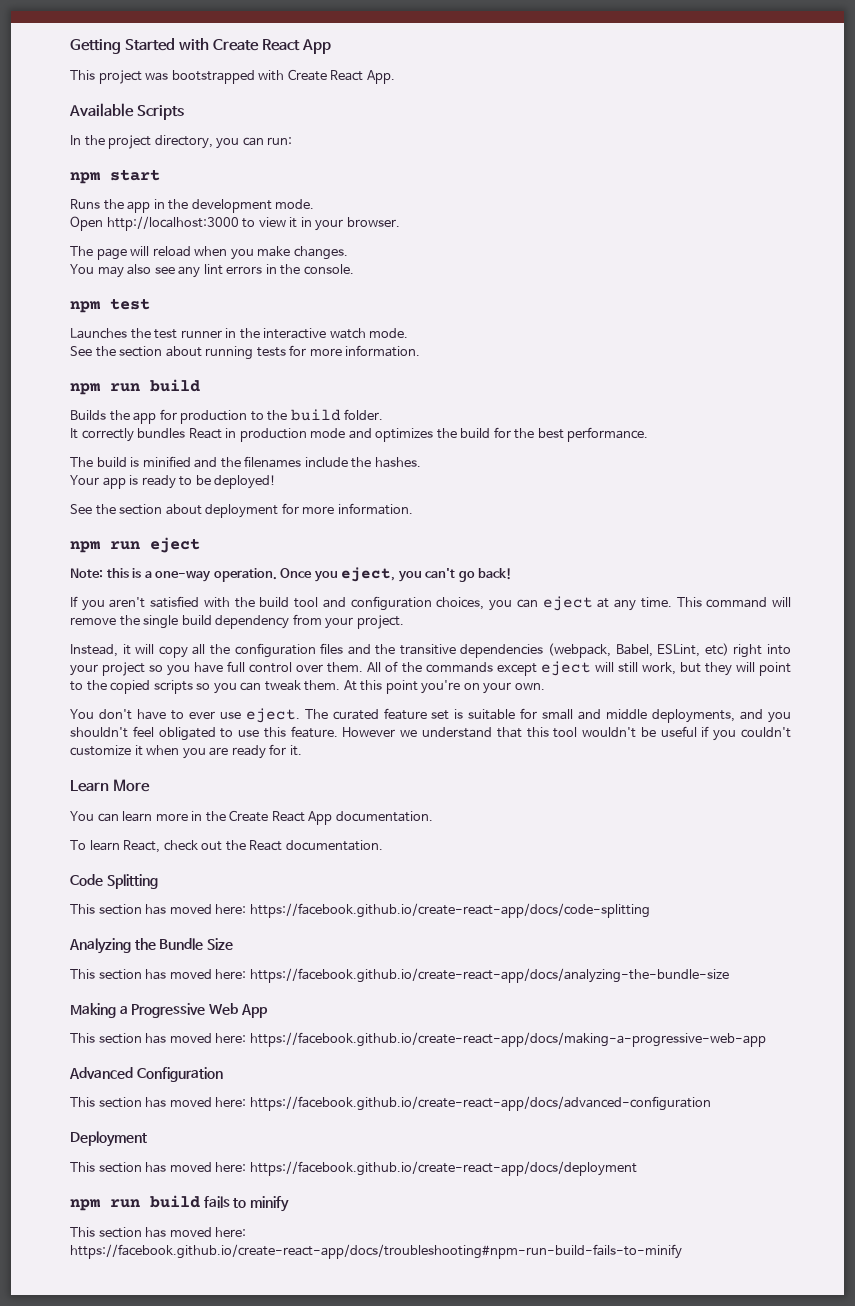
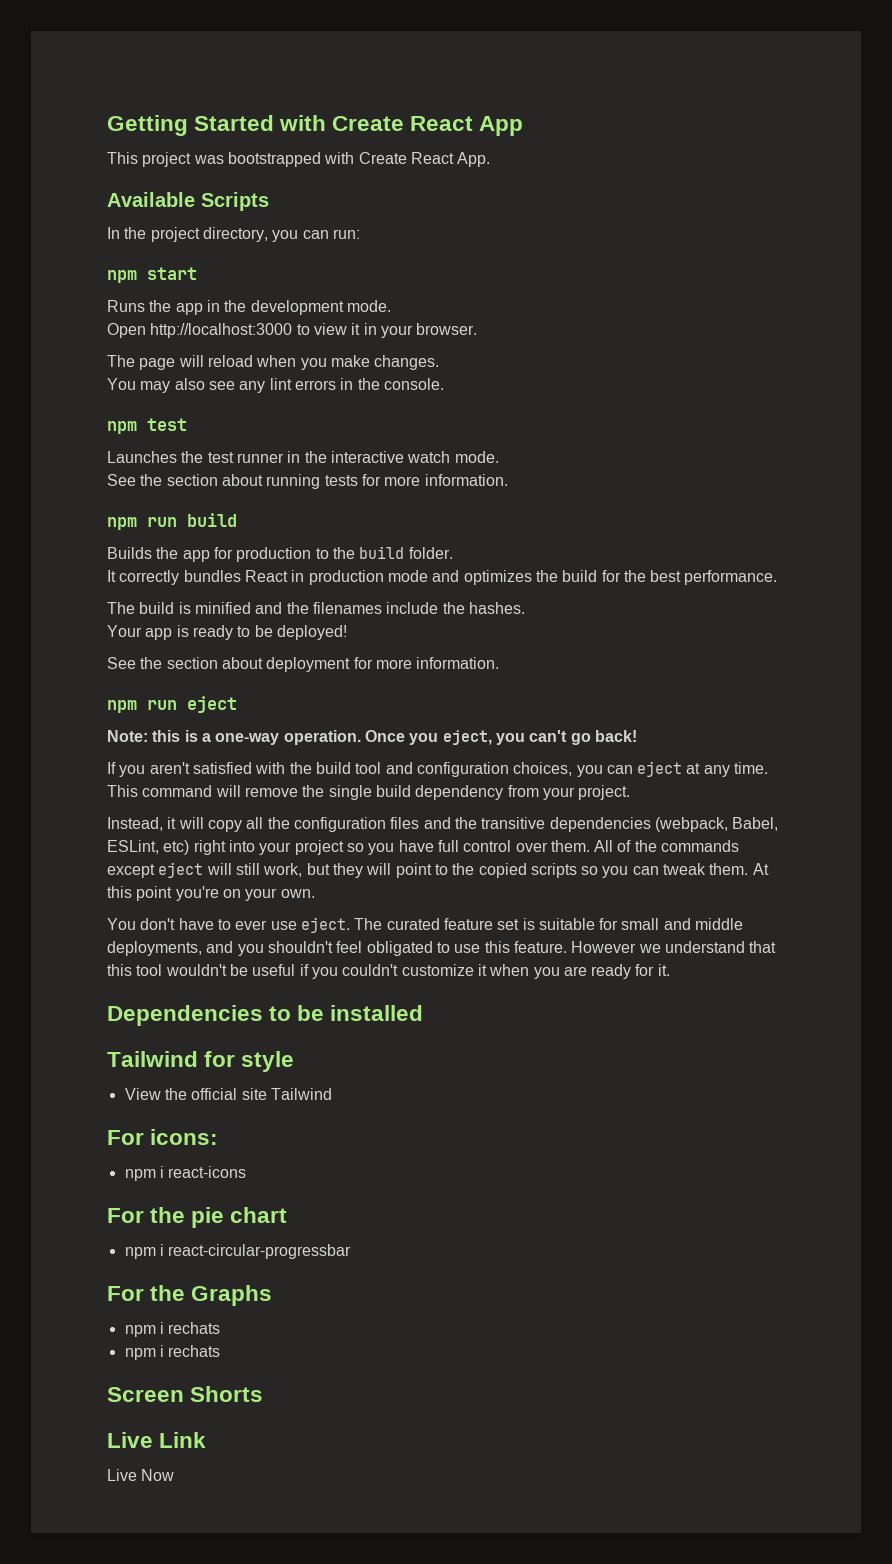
[70,779,151,792] [70,810,433,825] [70,840,383,853] [70,874,158,889] [70,903,650,918] [69,938,233,954] [70,968,729,983] [70,1003,268,1018] [70,1032,766,1047] [69,1067,223,1082] [70,1096,711,1111] [70,1131,147,1147] [70,1161,637,1176] [70,1195,289,1212] [70,1227,247,1238] [70,1244,682,1259] Learn More // You can learn more in the Create React App documentation. // To learn React, check out the React documentation. // Code Splitting // This section has moved here: https://facebook.github.io/create-react-app/docs/code-splitting // Analyzing the Bundle Size // This section has moved here: https://facebook.github.io/create-react-app/docs/analyzing-the-bundle-size // Making a Progressive Web App // This section has moved here: https://facebook.github.io/create-react-app/docs/making-a-progressive-web-app // Advanced Configuration // This section has moved here: https://facebook.github.io/create-react-app/docs/advanced-configuration // Deployment // This section has moved here: https://facebook.github.io/create-react-app/docs/deployment // npm run build fails to minify // This section has moved here: https://facebook.github.io/create-react-app/docs/troubleshooting#npm-run-build-fails-to-minify -> [107,1005,424,1026] [107,1051,295,1072] [124,1088,332,1100] [107,1129,219,1145] [124,1166,247,1181] [107,1207,288,1228] [124,1244,352,1259] [107,1285,273,1306] [124,1322,221,1337] [124,1345,221,1360] [107,1386,264,1402] [107,1432,207,1448] [107,1469,175,1481] Dependencies to be installed // Tailwind for style // View the official site Tailwind // For icons: // npm i react-icons // For the pie chart // npm i react-circular-progressbar // For the Graphs // npm i rechats // npm i rechats // Screen Shorts // Live Link // Live Now

